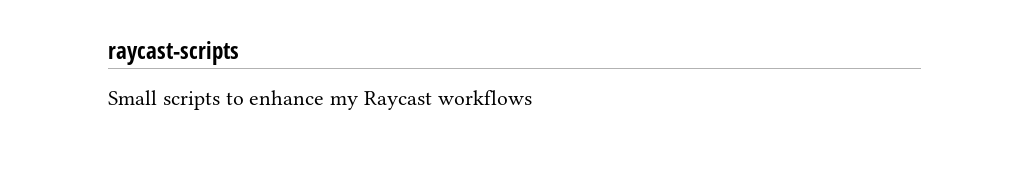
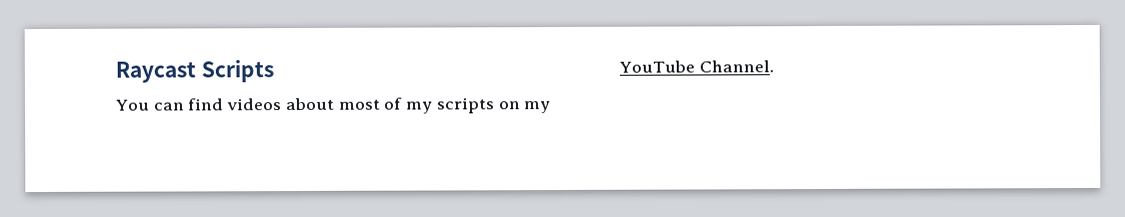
[108,41,239,65] [108,90,532,110] raycast-scripts // Small scripts to enhance my Raycast workflows -> [115,59,274,83] [115,97,552,114] [619,60,774,73] Raycast Scripts // You can find videos about most of my scripts on my YouTube Channel.

